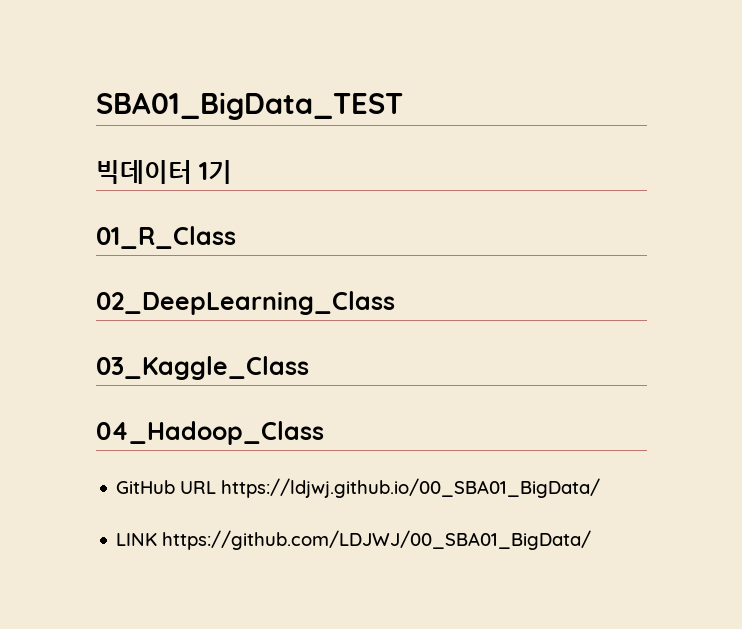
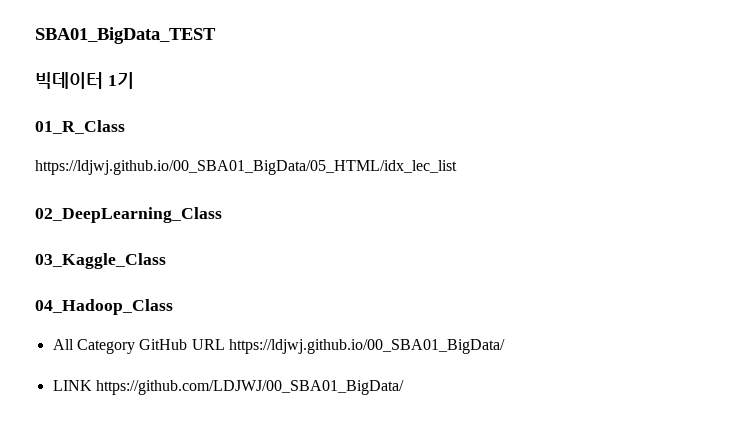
(236, 237) none -> [35,160,457,175] // https://ldjwj.github.io/00_SBA01_BigData/05_HTML/idx_lec_list
(324, 433) none -> [52,339,135,354] All Category

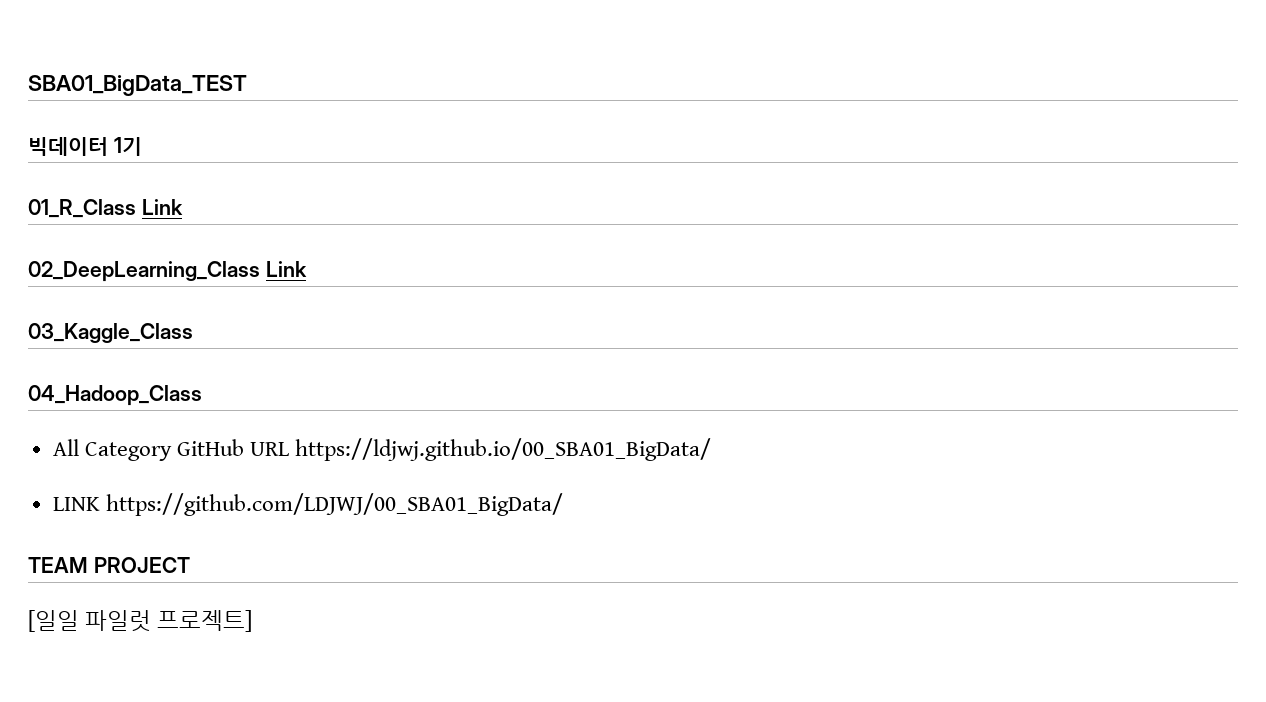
[35,160,457,175] // https://ldjwj.github.io/00_SBA01_BigData/05_HTML/idx_lec_list -> [141,199,183,215] Link
(222, 215) none -> [265,261,307,277] Link
(404, 387) none -> [28,557,190,573] [28,610,253,632] // TEAM PROJECT // [일일 파일럿 프로젝트]

